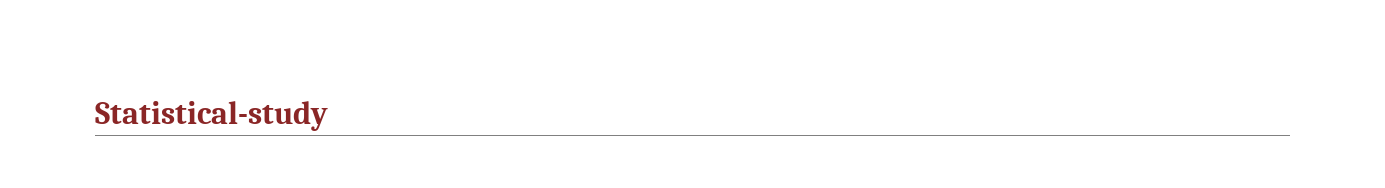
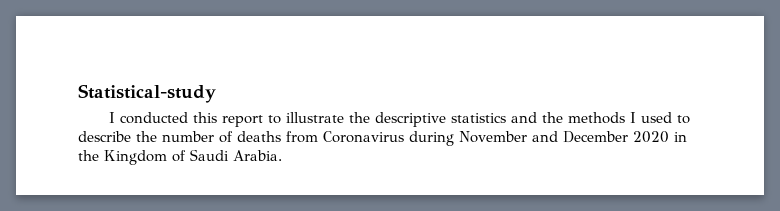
(328, 116) none -> [109,112,691,127] [78,131,687,146] [78,149,282,165] // I conducted this report to illustrate the descriptive statistics and the methods I used to describe the number of deaths from Coronavirus during November and December 2020 in the Kingdom of Saudi Arabia.

